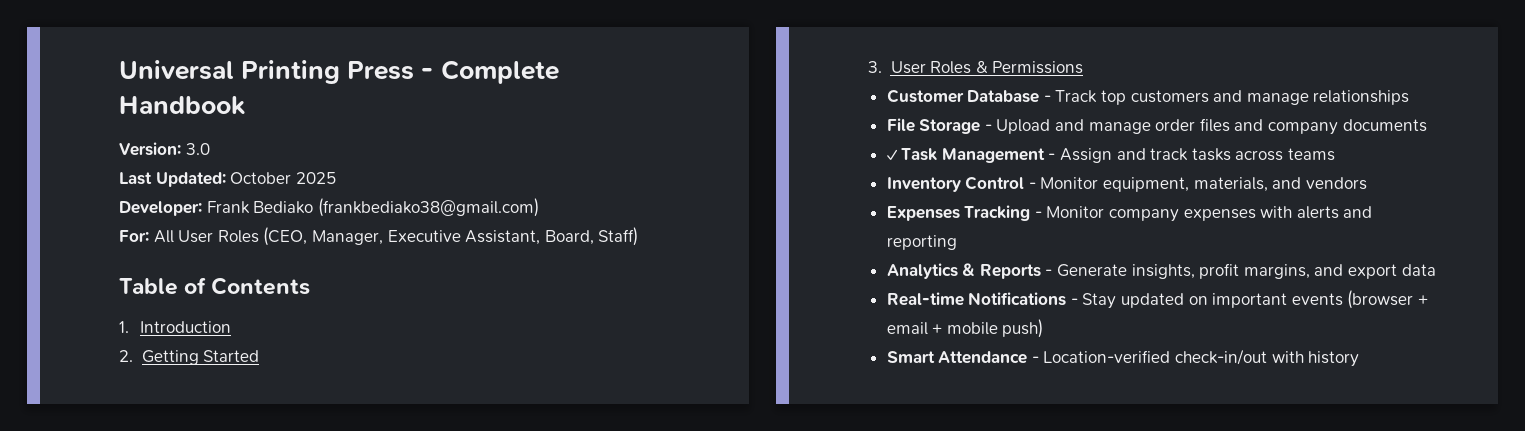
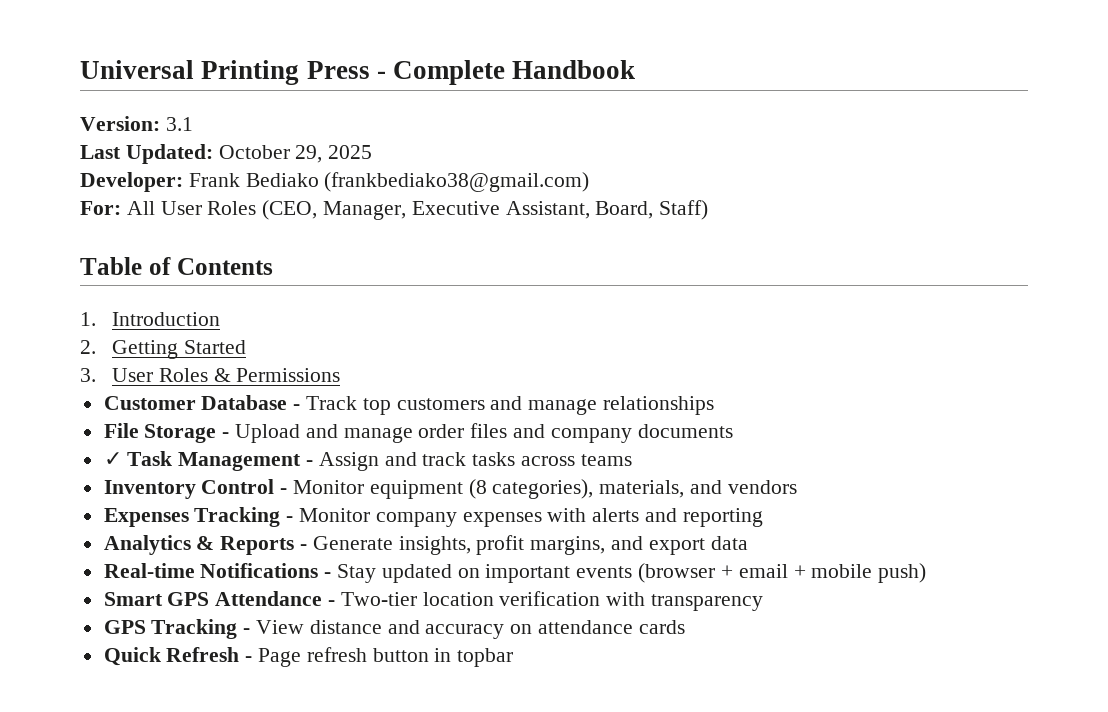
[185,143,210,155] 3.0 -> [165,117,193,131] 3.1
(292, 178) none -> [295,145,323,163] 29,
[1103,177,1190,192] equipment, -> [369,479,594,499] equipment (8 categories),
(935, 357) none -> [167,592,210,606] GPS
[1043,349,1360,367] Location-verified check-in/out with history -> [340,591,764,611] [103,619,685,639] [103,647,514,667] Two-tier location verification with transparency // GPS Tracking - View distance and accuracy on attendance cards // Quick Refresh - Page refresh button in topbar

